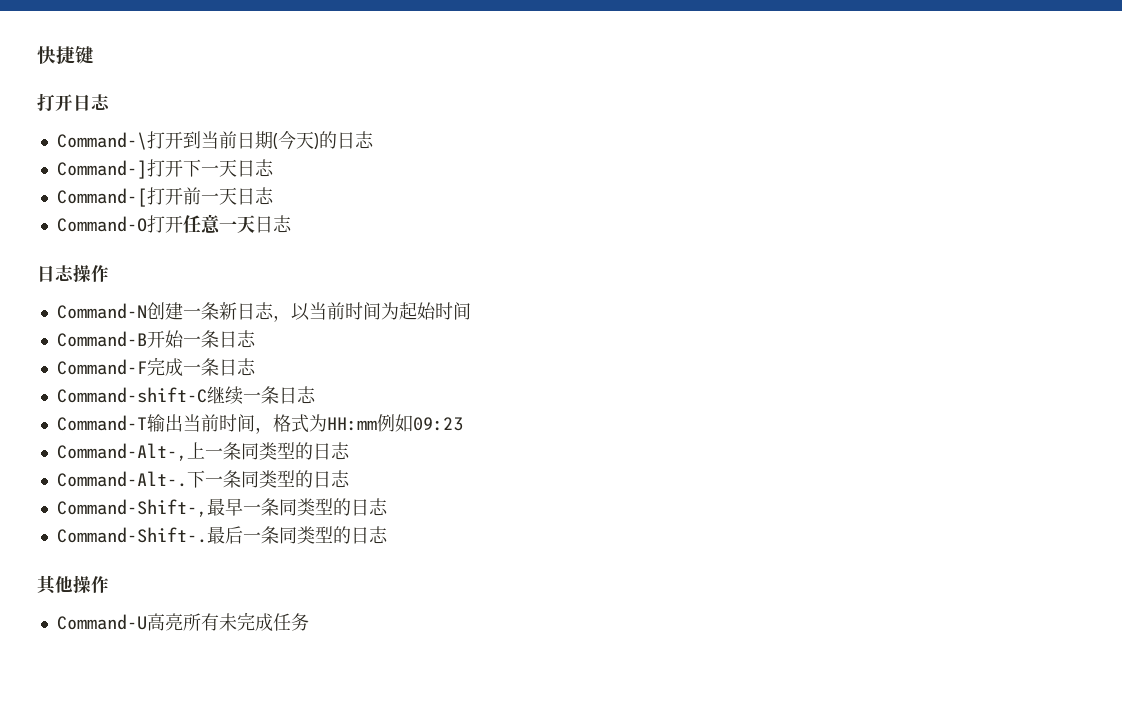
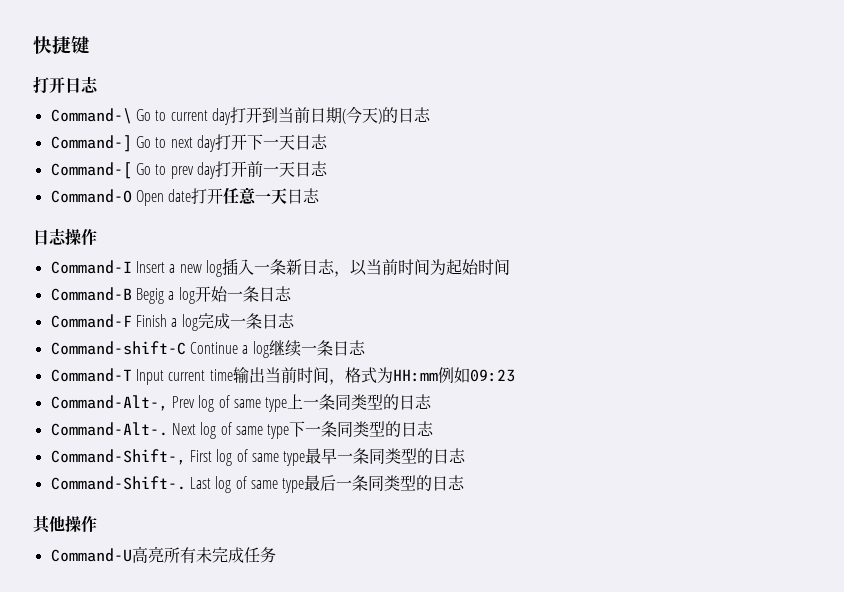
(147, 141) none -> [135,108,231,125] Go to current day
(147, 169) none -> [135,135,216,152] Go to next day
(147, 197) none -> [135,162,216,179] Go to prev day
(147, 224) none -> [135,189,192,206] Open date
[56,302,183,320] Command-N创建 -> [50,258,254,277] Command-I Insert a new log插入
(147, 339) none -> [135,287,195,304] Begig a log
(147, 367) none -> [135,314,198,331] Finish a log
(207, 395) none -> [189,341,269,358] Continue a log
(147, 423) none -> [135,369,233,385] Input current time
(187, 452) none -> [171,395,288,412] Prev log of same type
(187, 479) none -> [171,422,290,439] Next log of same type
(207, 508) none -> [189,449,306,466] First log of same type
(207, 535) none -> [189,476,305,493] Last log of same type

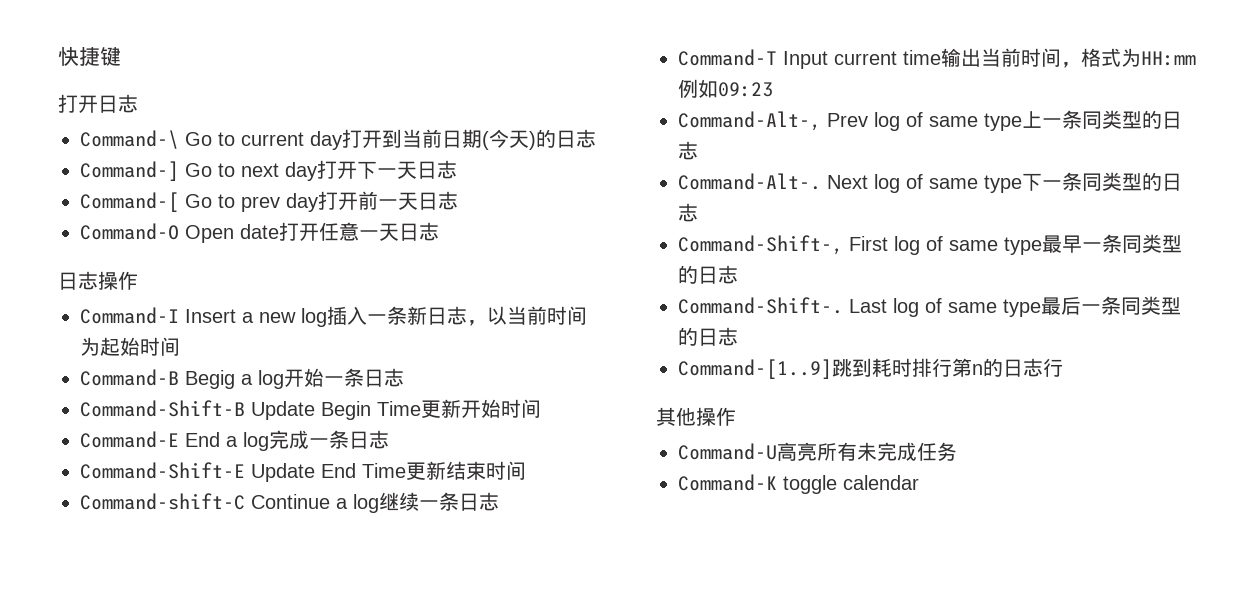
[50,314,167,328] Command-F Finish -> [80,399,541,420] [80,431,220,448] Command-Shift-B Update Begin Time更新开始时间 // Command-E End
(295, 320) none -> [80,461,526,482] // Command-Shift-E Update End Time更新结束时间
(466, 482) none -> [678,358,1063,379] // Command-[1..9]跳到耗时排行第n的日志行
(276, 555) none -> [678,474,919,494] // Command-K toggle calendar

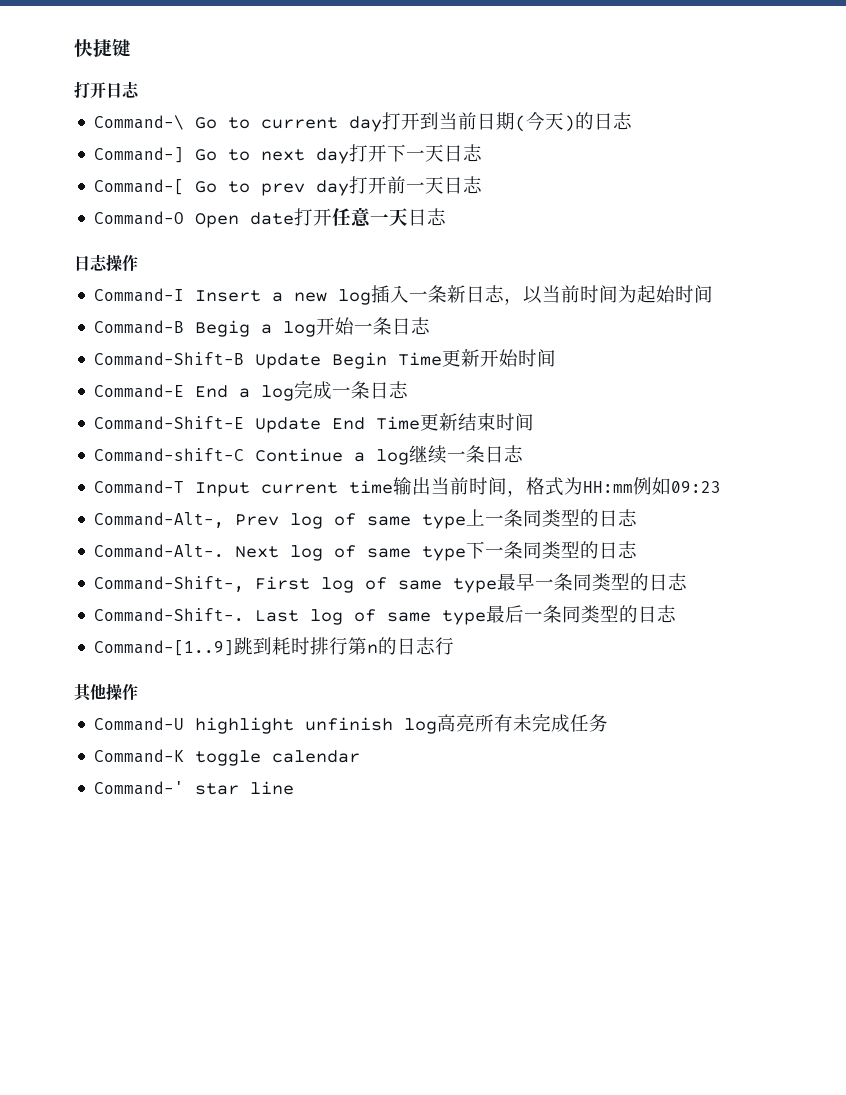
(777, 451) none -> [195,717,438,734] highlight unfinish log
(919, 482) none -> [94,781,295,795] // Command-' star line

